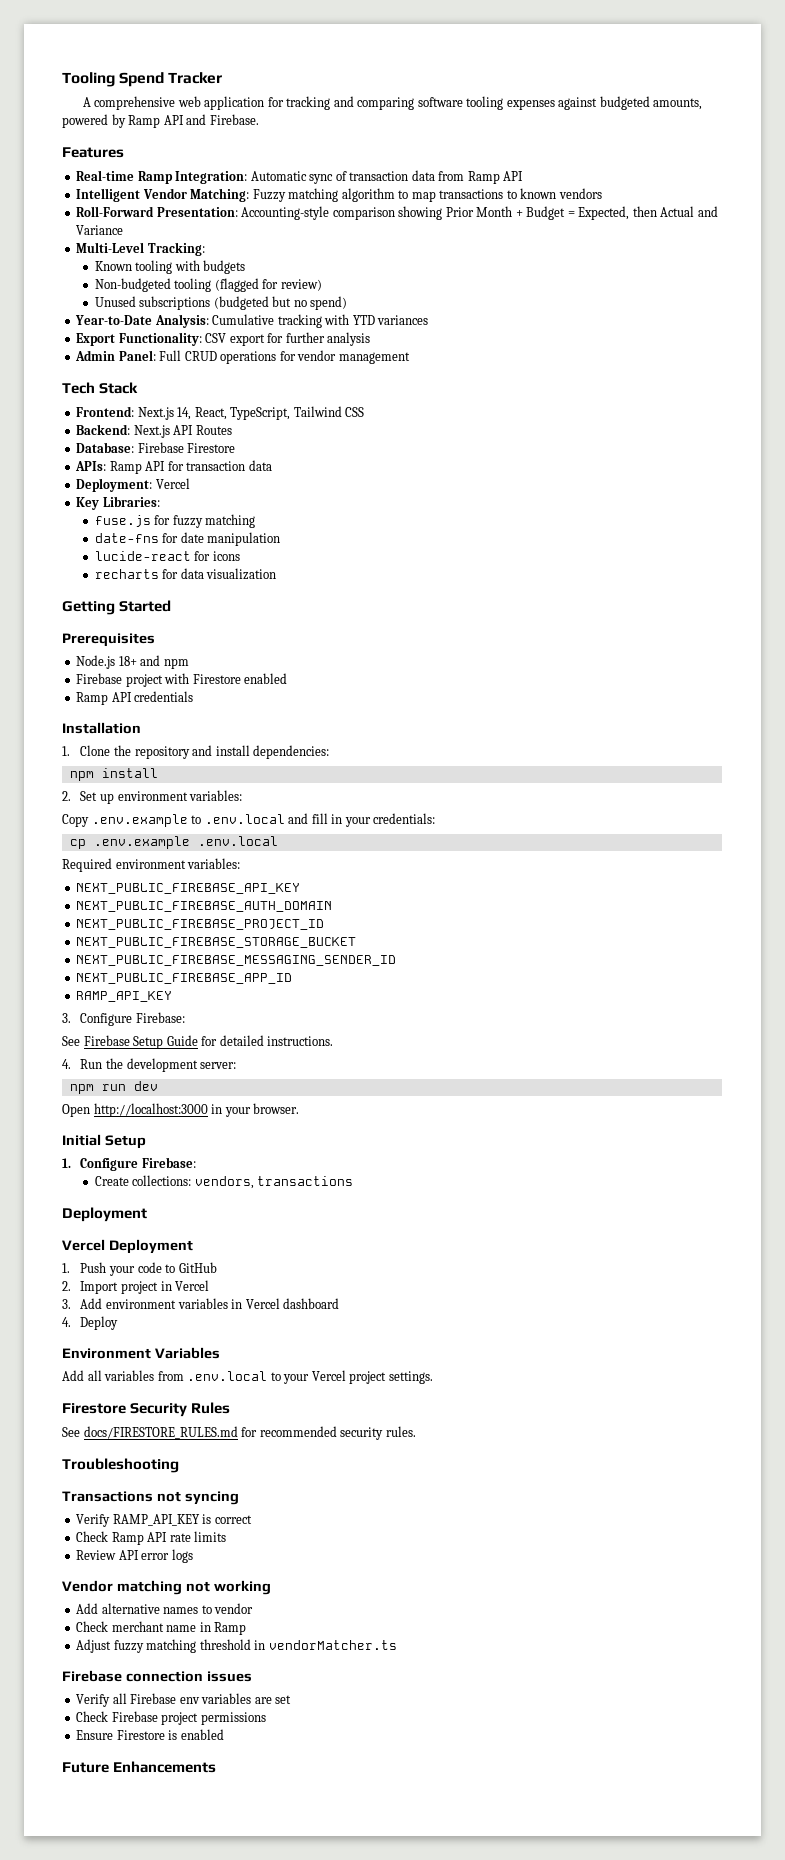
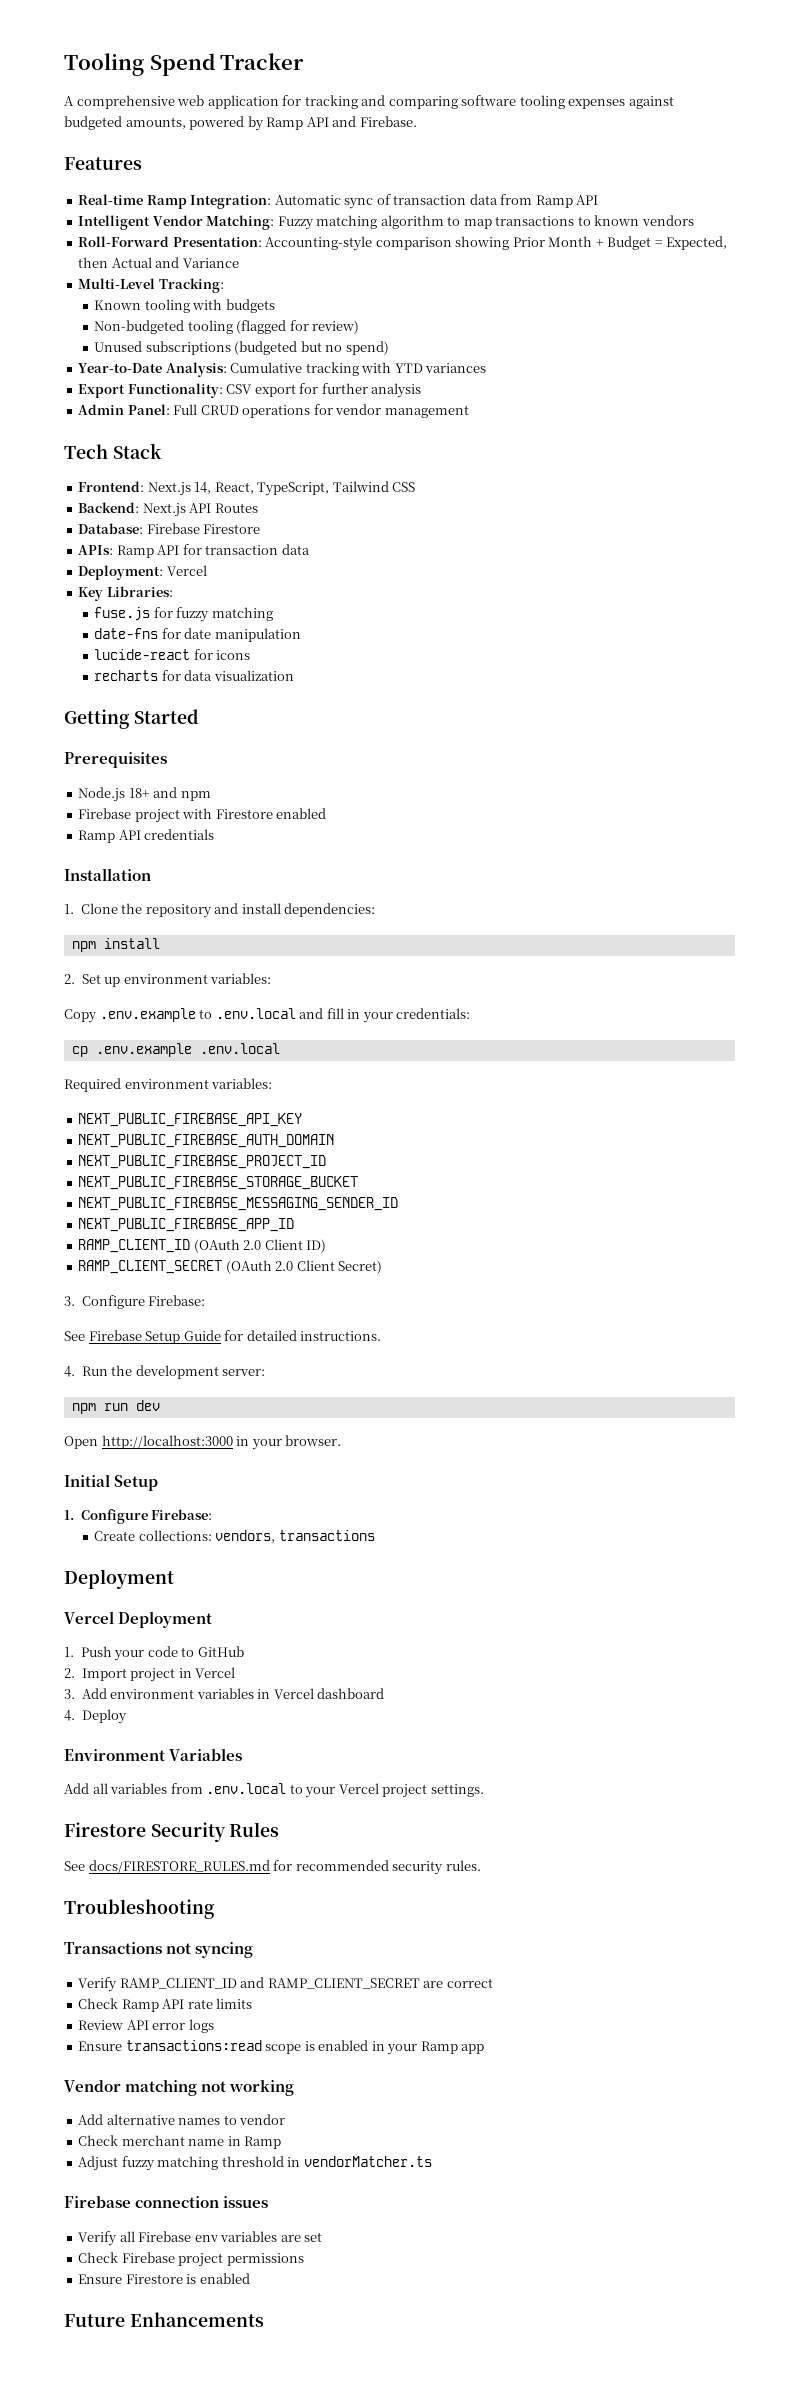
[76,991,173,1002] RAMP_API_KEY -> [78,1239,327,1253] [78,1260,383,1274] RAMP_CLIENT_ID (OAuth 2.0 Client ID) // RAMP_CLIENT_SECRET (OAuth 2.0 Client Secret)
[112,1514,212,1526] RAMP_API_KEY is -> [119,1977,444,1989] RAMP_CLIENT_ID and RAMP_CLIENT_SECRET are
(193, 1556) none -> [78,2040,485,2055] // Ensure transactions:read scope is enabled in your Ramp app

